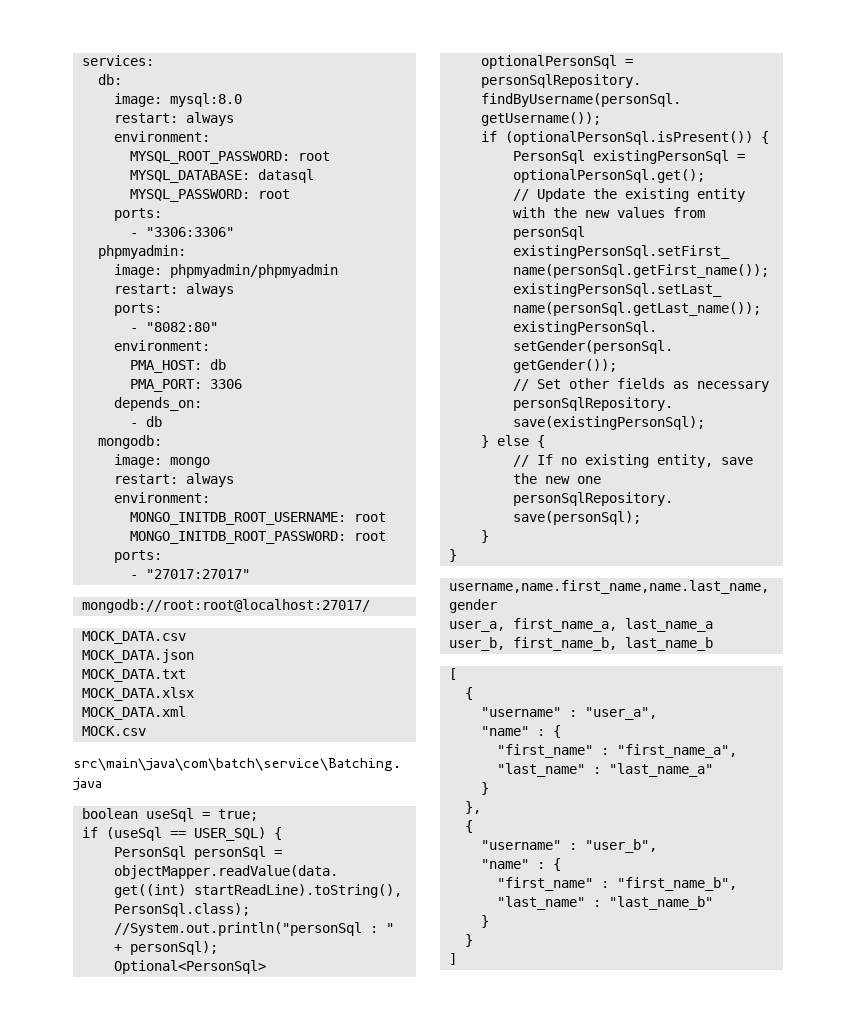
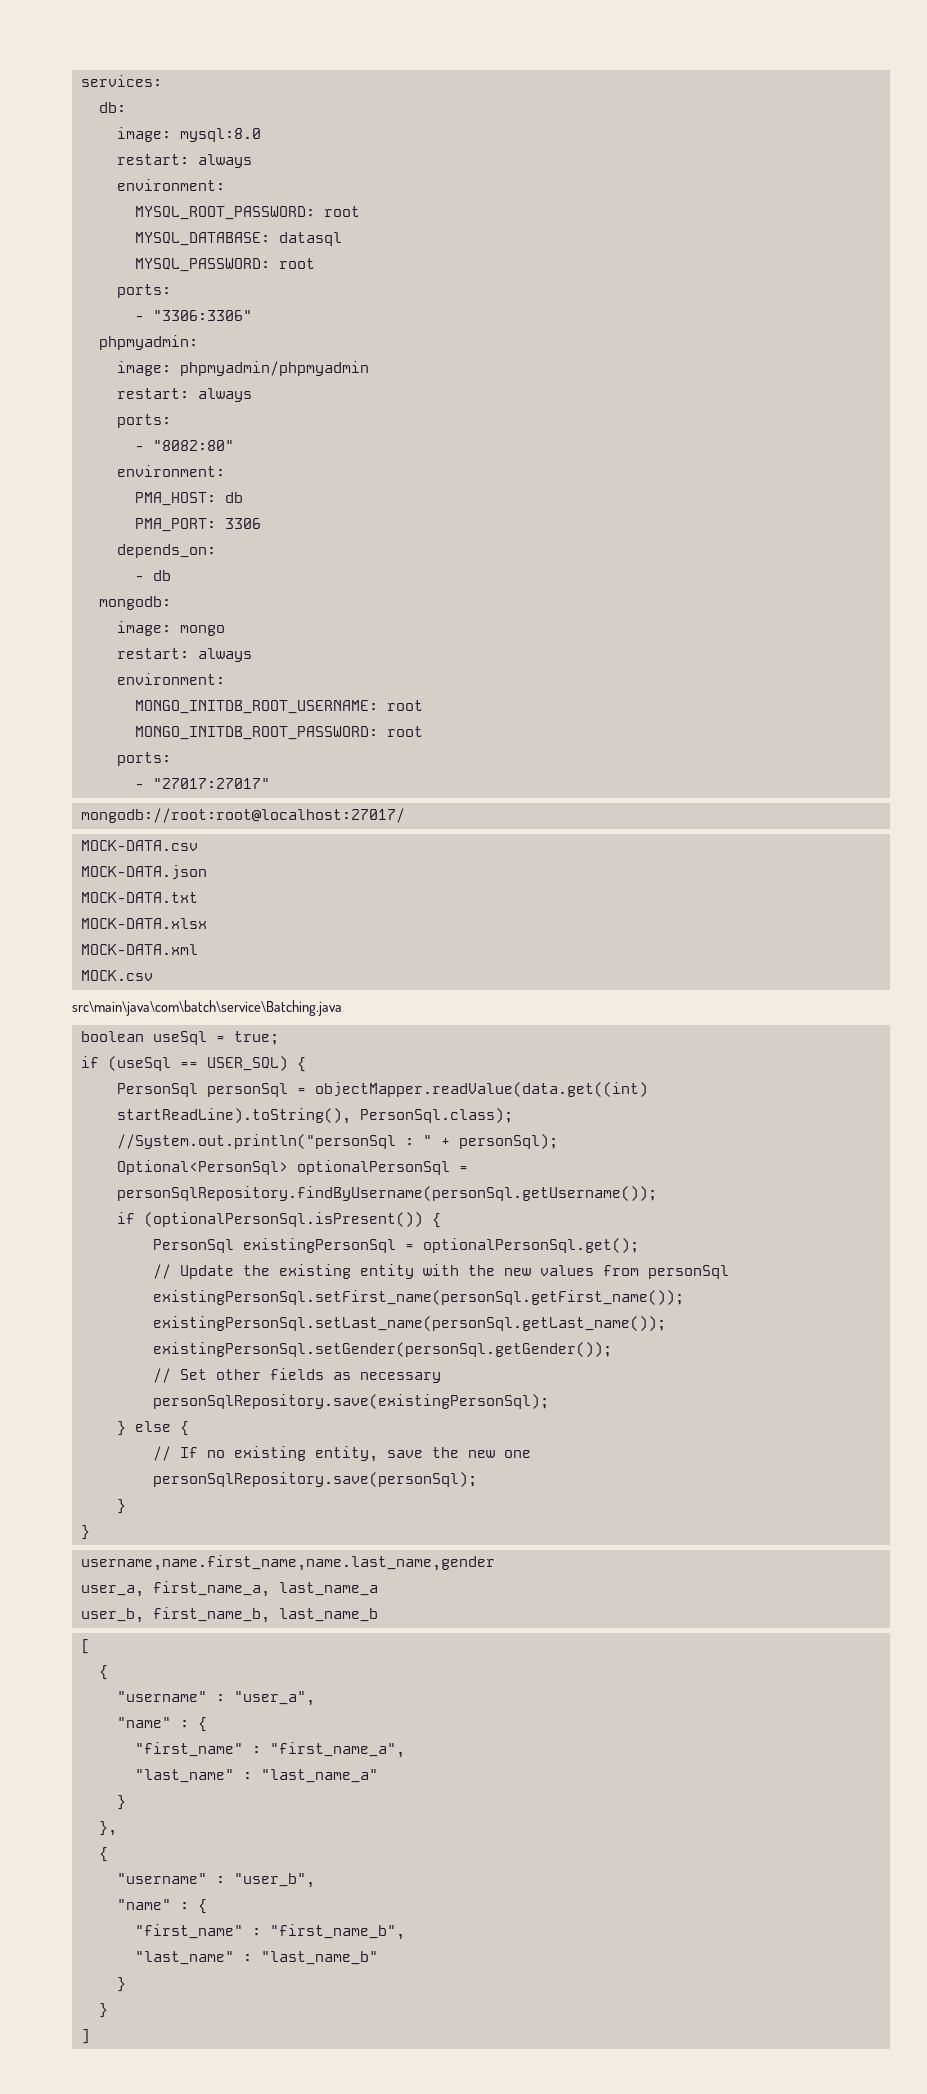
[81,631,186,644] [81,649,194,663] [81,669,186,682] [81,687,194,701] [81,706,186,720] MOCK_DATA.csv // MOCK_DATA.json // MOCK_DATA.txt // MOCK_DATA.xlsx // MOCK_DATA.xml -> [80,840,198,851] [80,865,207,880] [80,892,198,903] [80,918,207,929] [80,944,198,955] MOCK-DATA.csv // MOCK-DATA.json // MOCK-DATA.txt // MOCK-DATA.xlsx // MOCK-DATA.xml

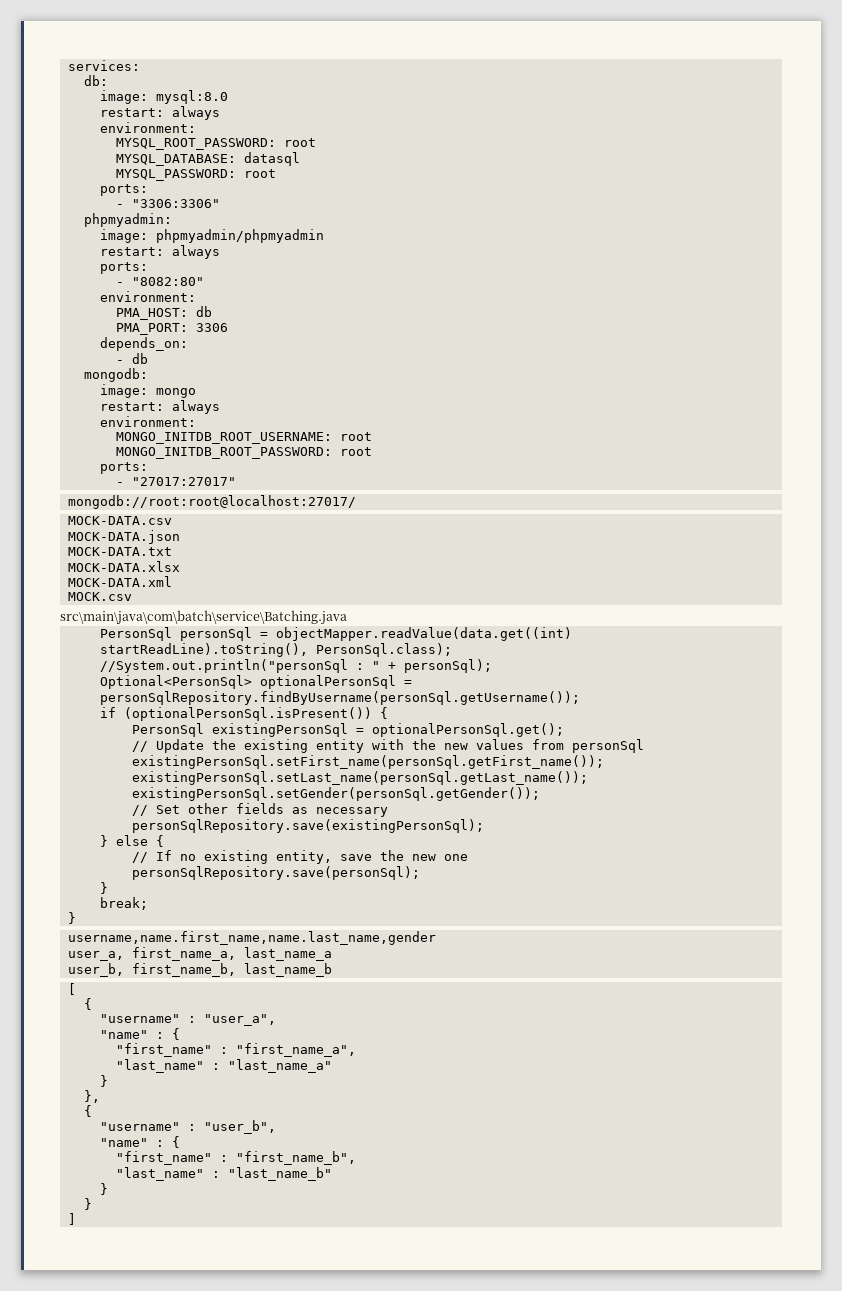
[80,1031,279,1045] [80,1056,306,1072] // boolean useSql = true; // if (useSql == USER_SQL) { -> (347, 617) none
(126, 1506) none -> [99,897,148,910] // break;

